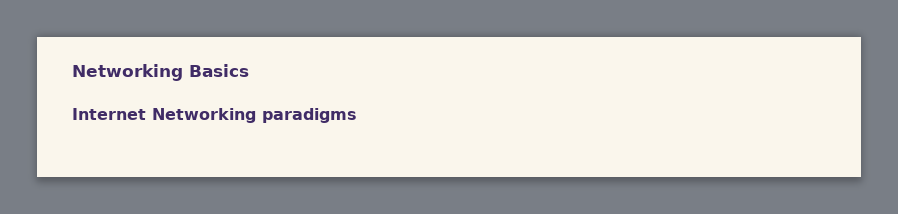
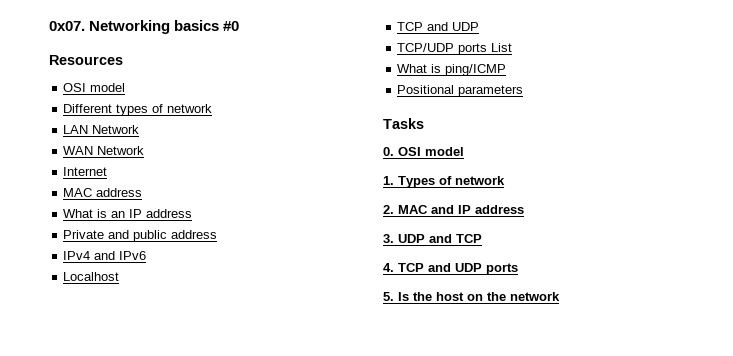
[72,64,249,81] [72,108,357,123] Networking Basics // Internet Networking paradigms -> [49,20,240,34] [49,55,123,65] [63,83,126,92] [63,104,213,116] [63,125,140,134] [63,146,145,155] [63,167,108,176] [63,188,143,197] [63,209,193,218] [63,230,218,242] [63,251,147,260] [63,272,120,281] [397,22,480,31] [397,43,513,55] [397,64,507,76] [397,85,524,97] [383,118,424,129] [383,147,464,156] [383,176,505,188] [383,205,524,214] [383,234,482,243] [383,263,518,275] [383,292,560,301] 0x07. Networking basics #0 // Resources // OSI model // Different types of network // LAN Network // WAN Network // Internet // MAC address // What is an IP address // Private and public address // IPv4 and IPv6 // Localhost // TCP and UDP // TCP/UDP ports List // What is ping/ICMP // Positional parameters // Tasks // 0. OSI model // 1. Types of network // 2. MAC and IP address // 3. UDP and TCP // 4. TCP and UDP ports // 5. Is the host on the network

